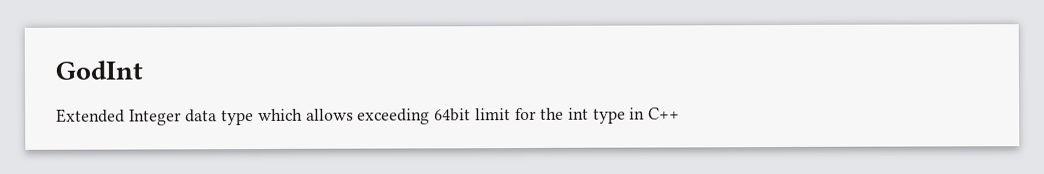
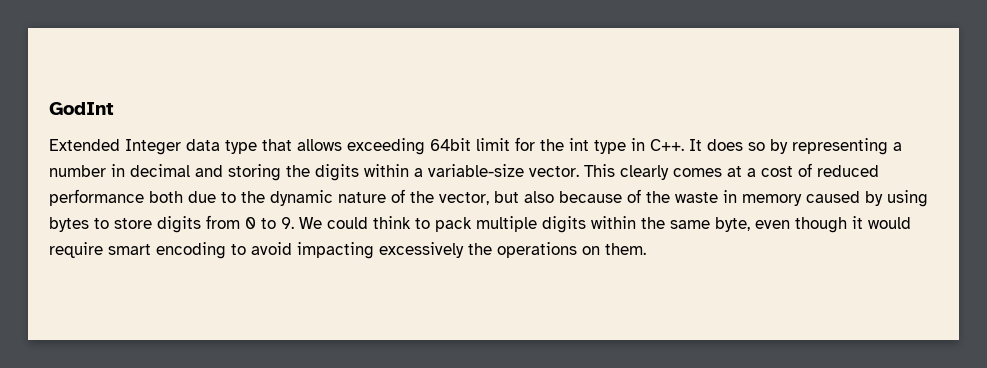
[257,108,303,122] which -> [262,139,292,151] that
[648,107,681,120] C++ -> [650,138,902,155] [49,163,879,181] [49,189,928,207] [49,215,911,233] [49,242,646,259] C++. It does so by representing a number in decimal and storing the digits within a variable-size vector. This clearly comes at a cost of reduced performance both due to the dynamic nature of the vector, but also because of the waste in memory caused by using bytes to store digits from 0 to 9. We could think to pack multiple digits within the same byte, even though it would require smart encoding to avoid impacting excessively the operations on them.

